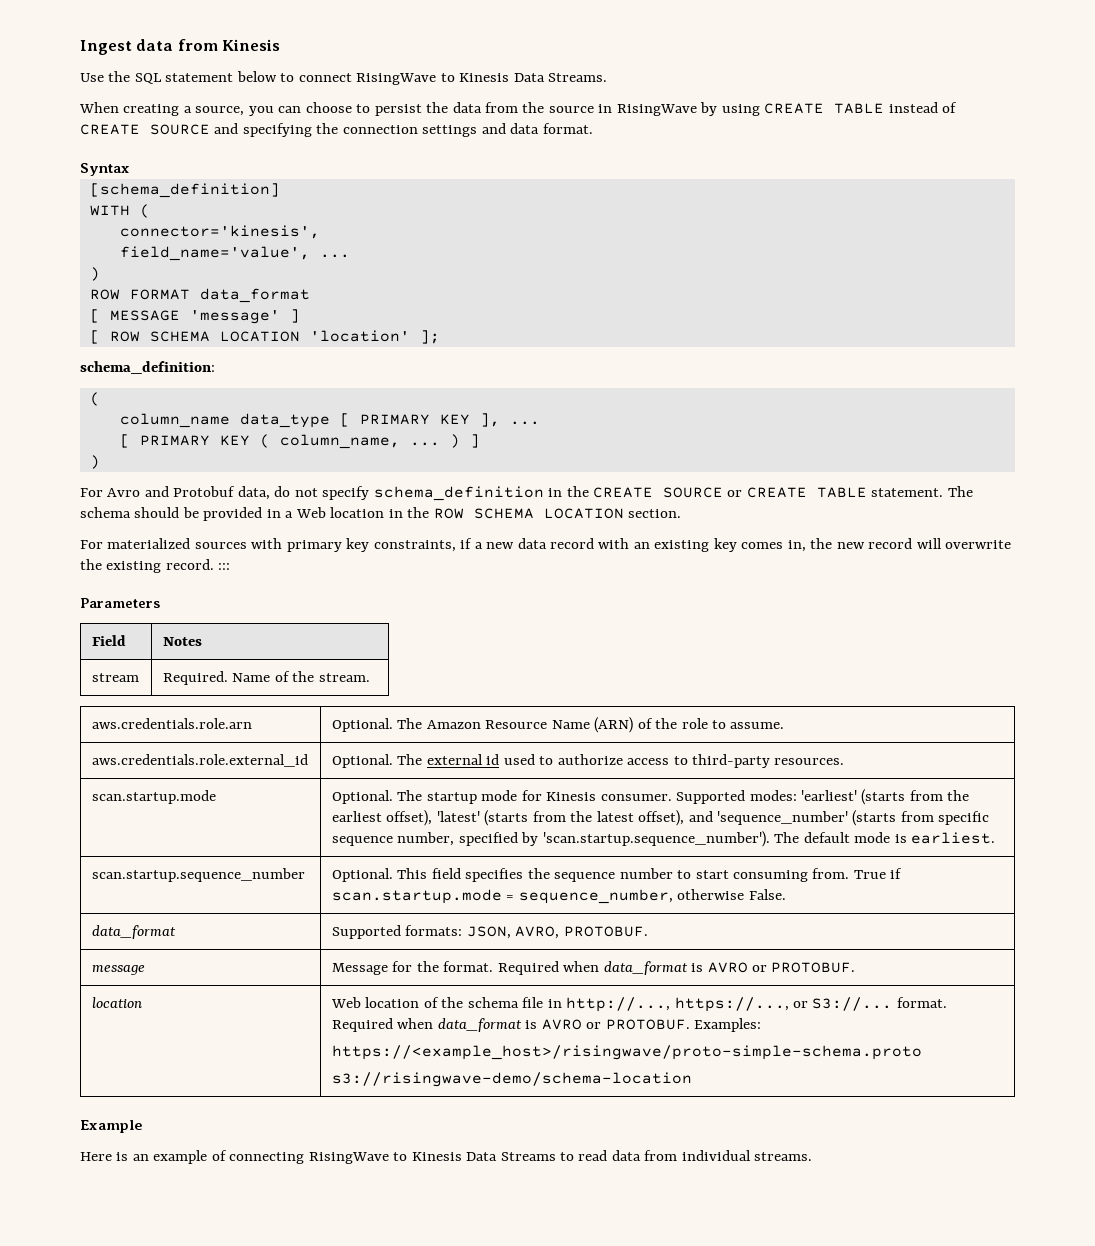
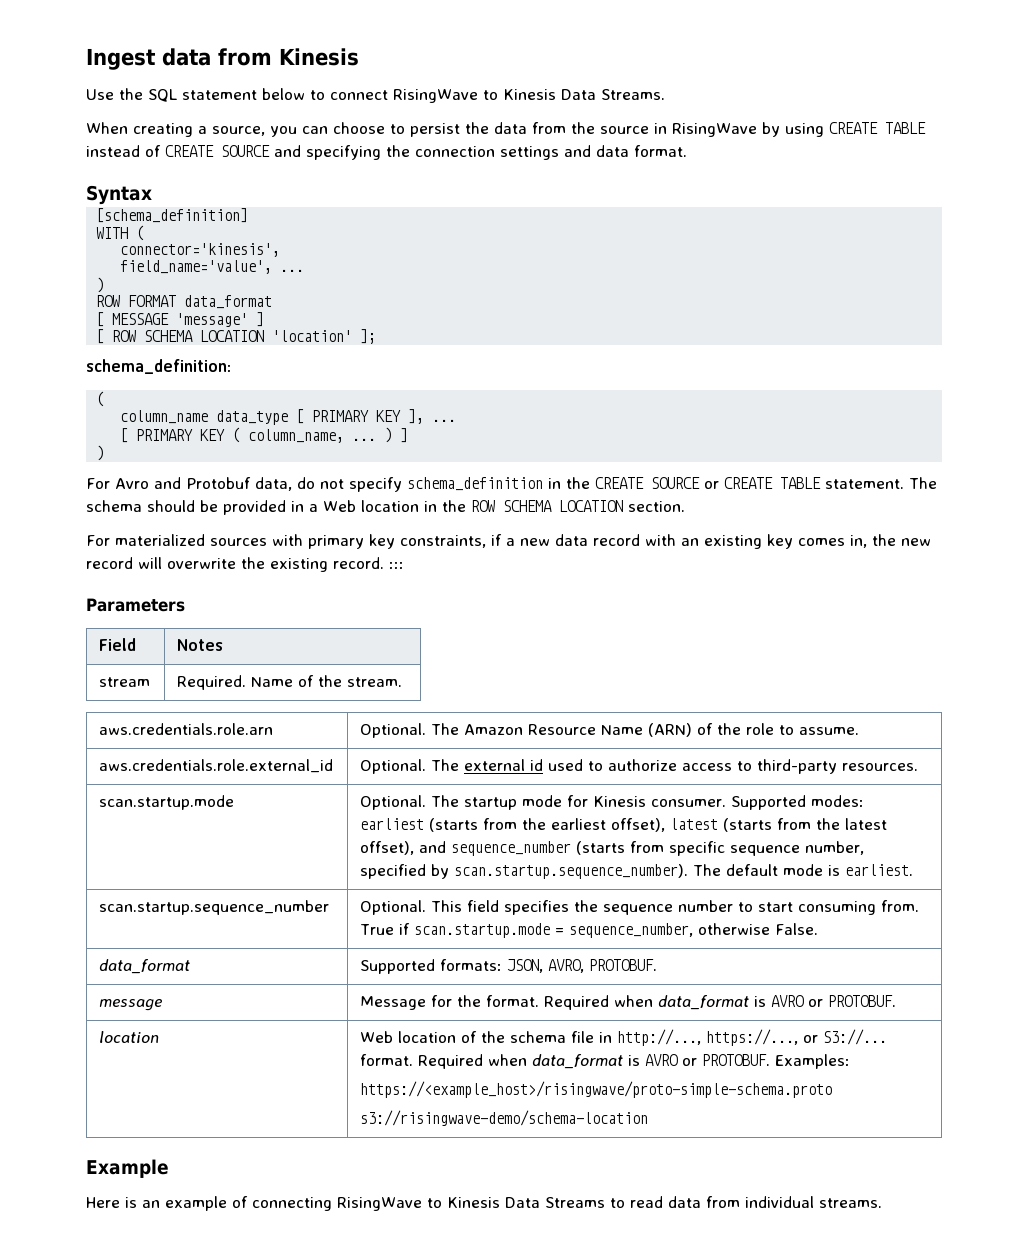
[801,790,858,801] 'earliest' -> [360,818,425,830] earliest
[436,811,480,822] 'latest' -> [670,818,719,830] latest
[717,811,849,825] 'sequence_number' -> [451,841,572,856] sequence_number
[542,831,770,847] 'scan.startup.sequence_number'). -> [454,864,689,879] scan.startup.sequence_number).

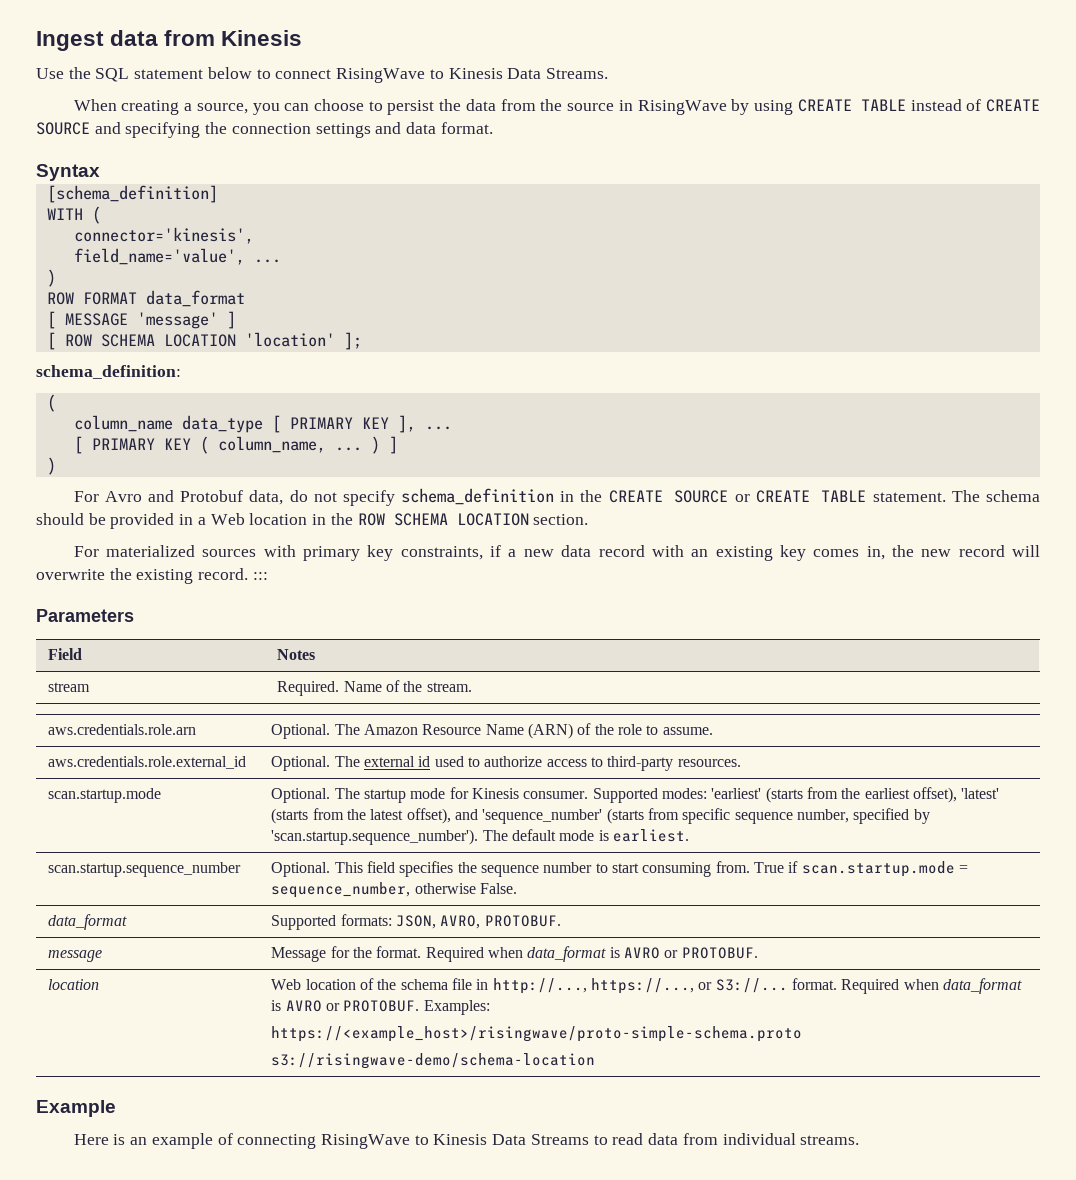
[360,818,425,830] earliest -> [711,788,762,799] 'earliest'
[670,818,719,830] latest -> [961,788,1000,799] 'latest'
[451,841,572,856] sequence_number -> [482,809,603,824] 'sequence_number'
[454,864,689,879] scan.startup.sequence_number). -> [271,829,479,845] 'scan.startup.sequence_number').

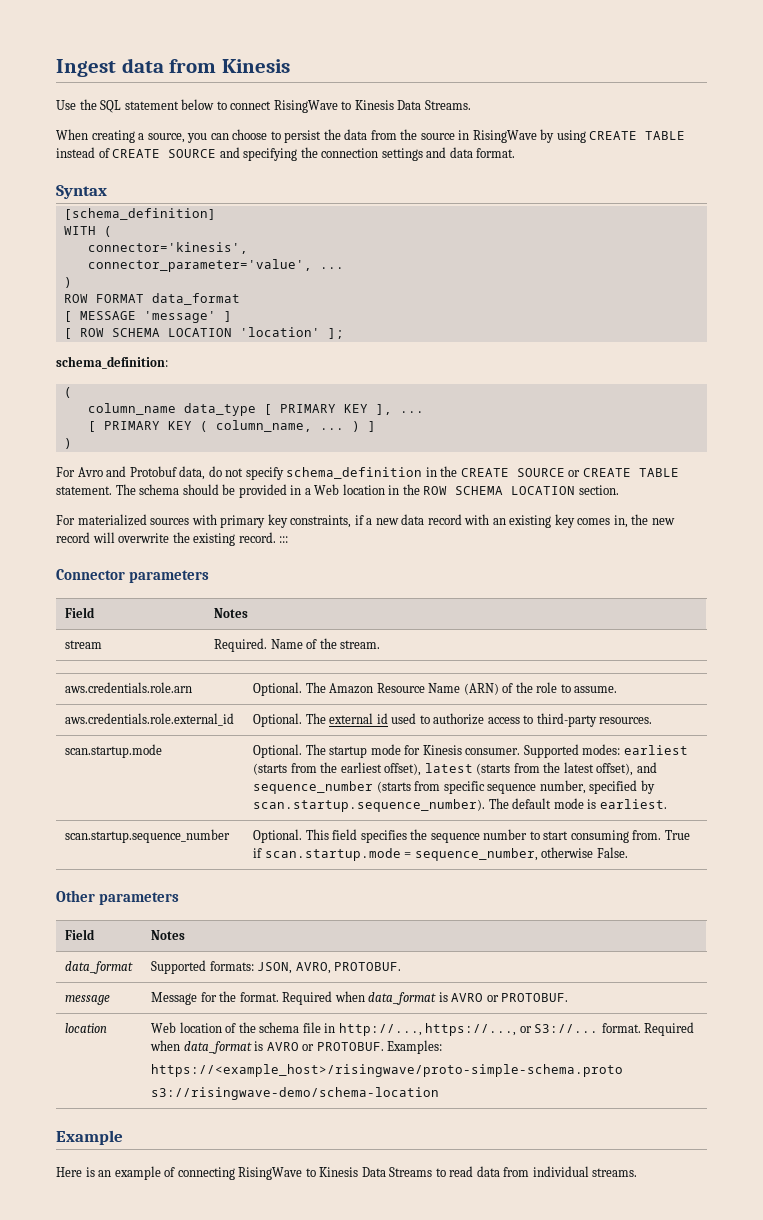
[73,248,245,265] field_name='value', -> [87,259,312,272] connector_parameter='value',
[36,609,134,622] Parameters -> [56,569,209,583] Connector parameters
[711,788,762,799] 'earliest' -> [623,745,688,755] earliest
[961,788,1000,799] 'latest' -> [424,763,473,773] latest
[482,809,603,824] 'sequence_number' -> [253,781,374,794] sequence_number
[271,829,479,845] 'scan.startup.sequence_number'). -> [253,799,486,812] scan.startup.sequence_number).
(517, 888) none -> [56,890,179,905] [65,929,96,940] [151,930,186,940] // Other parameters // Field | Notes

